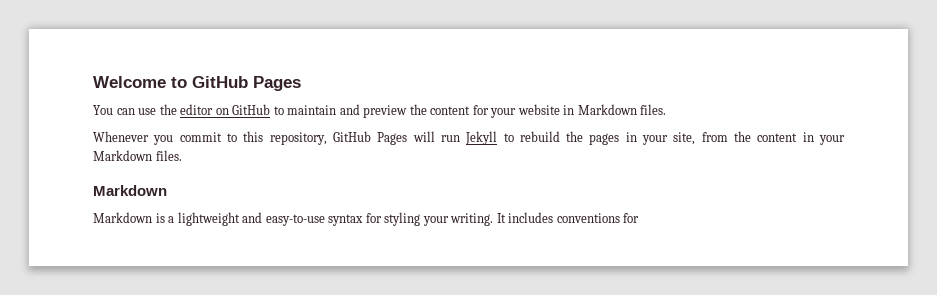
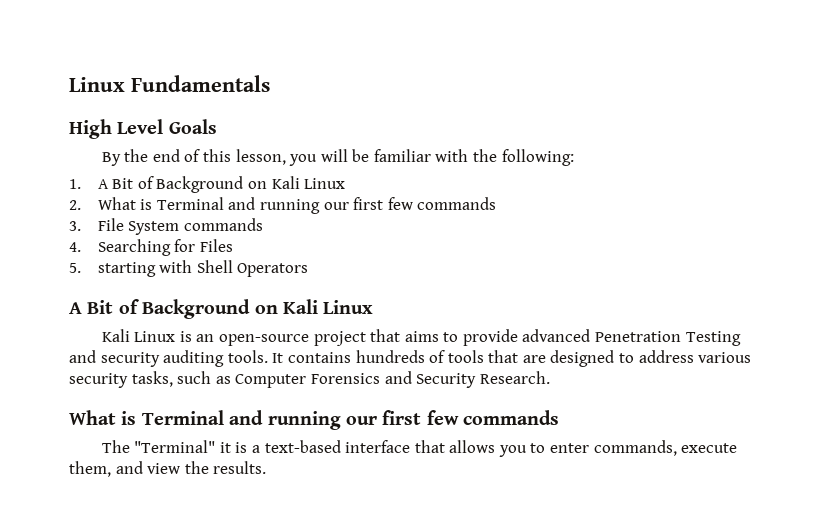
[93,76,301,91] [93,104,667,118] [93,131,846,145] [93,150,182,161] [93,185,167,196] [93,212,640,226] Welcome to GitHub Pages // You can use the editor on GitHub to maintain and preview the content for your website in Markdown files. // Whenever you commit to this repository, GitHub Pages will run Jekyll to rebuild the pages in your site, from the content in your Markdown files. // Markdown // Markdown is a lightweight and easy-to-use syntax for styling your writing. It includes conventions for -> [69,75,270,92] [69,119,217,139] [101,149,574,166] [69,176,346,193] [69,197,497,214] [69,218,263,235] [69,239,233,256] [69,260,309,277] [69,299,374,319] [101,329,741,346] [69,350,752,367] [69,371,550,388] [69,410,560,430] [101,440,738,457] [69,461,267,477] Linux Fundamentals // High Level Goals // By the end of this lesson, you will be familiar with the following: // 1. A Bit of Background on Kali Linux // 2. What is Terminal and running our first few commands // 3. File System commands // 4. Searching for Files // 5. starting with Shell Operators // A Bit of Background on Kali Linux // Kali Linux is an open-source project that aims to provide advanced Penetration Testing and security auditing tools. It contains hundreds of tools that are designed to address various security tasks, such as Computer Forensics and Security Research. // What is Terminal and running our first few commands // The "Terminal" it is a text-based interface that allows you to enter commands, execute them, and view the results.

